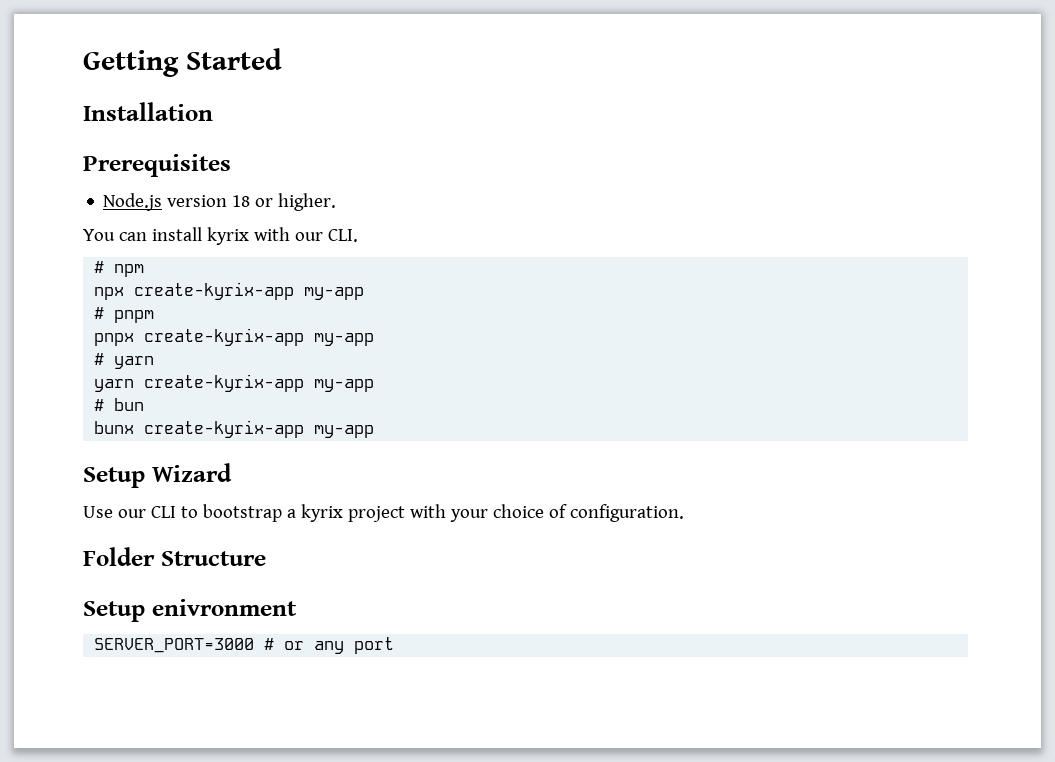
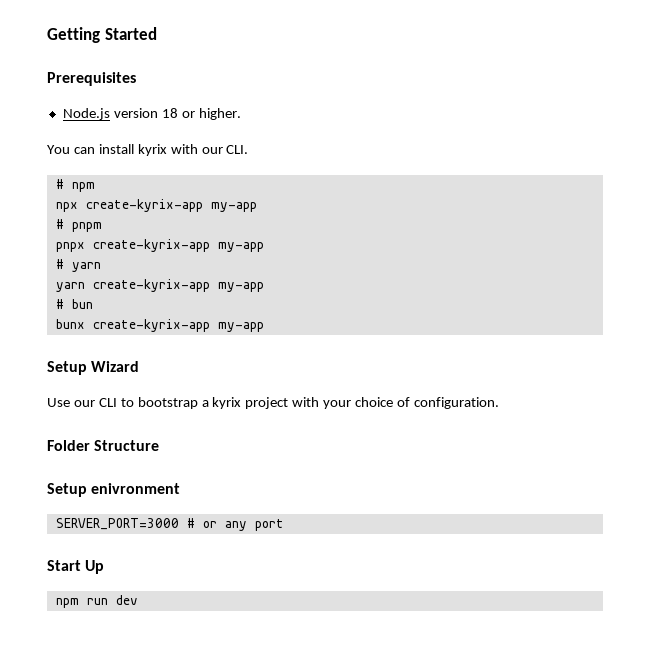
[83,102,213,121] // Installation -> (157, 33) none
(395, 645) none -> [47,560,105,574] [55,595,138,608] // Start Up // npm run dev

